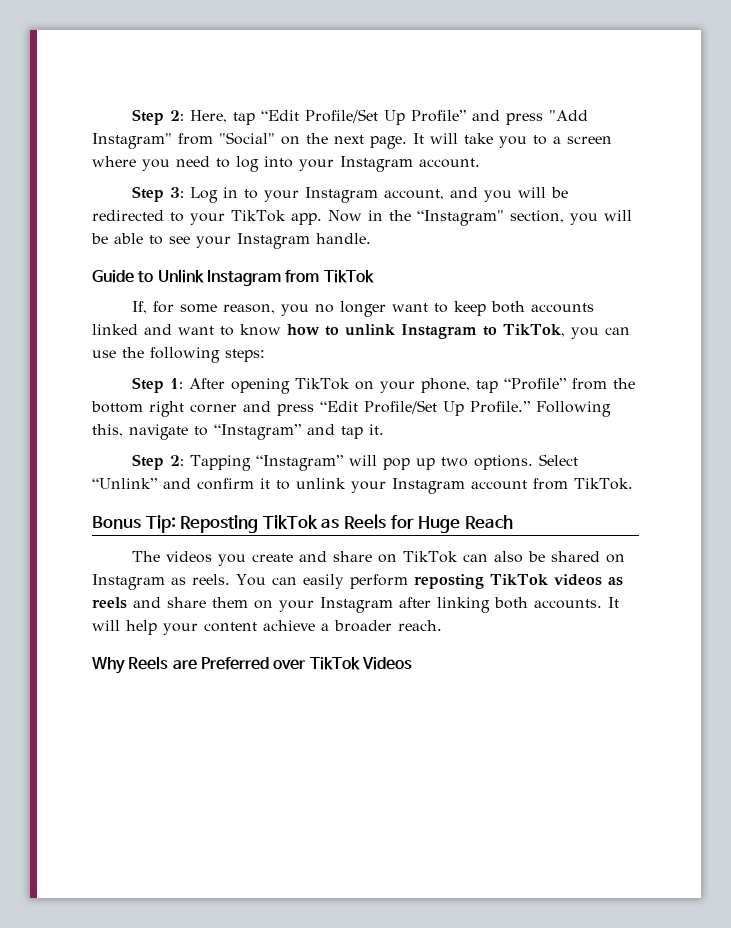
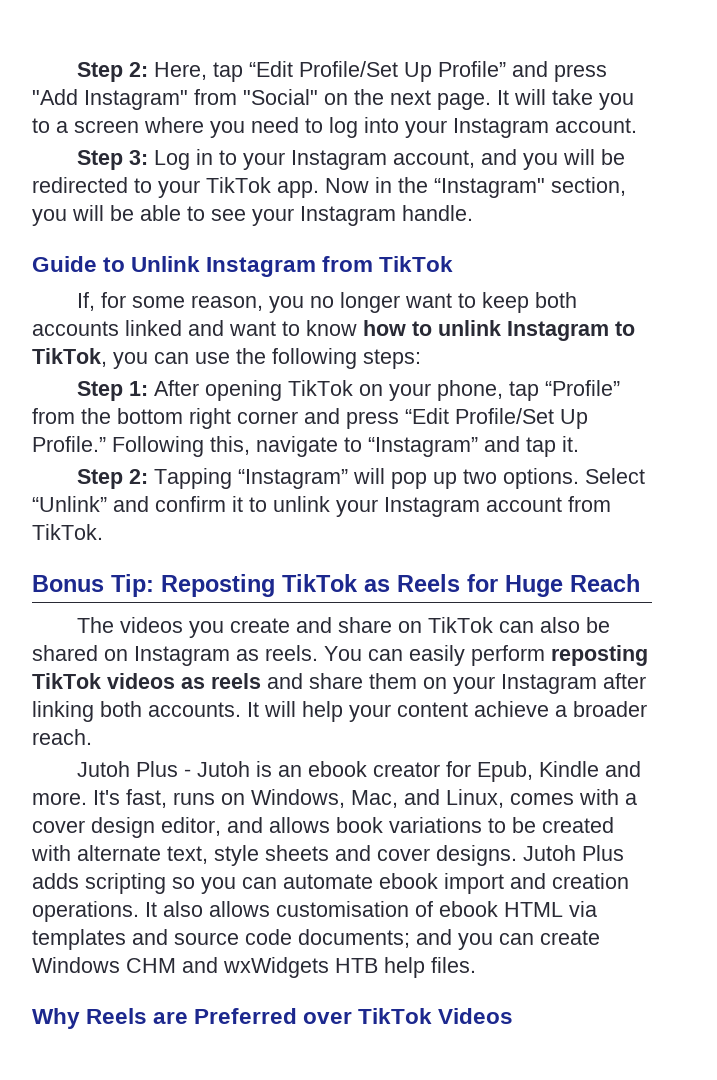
(442, 625) none -> [76,761,641,782] [32,789,637,808] [32,817,614,838] [31,845,624,866] [32,873,629,894] [32,901,597,922] [32,929,600,950] [32,957,476,978] // Jutoh Plus - Jutoh is an ebook creator for Epub, Kindle and more. It's fast, runs on Windows, Mac, and Linux, comes with a cover design editor, and allows book variations to be created with alternate text, style sheets and cover designs. Jutoh Plus adds scripting so you can automate ebook import and creation operations. It also allows customisation of ebook HTML via templates and source code documents; and you can create Windows CHM and wxWidgets HTB help files.

